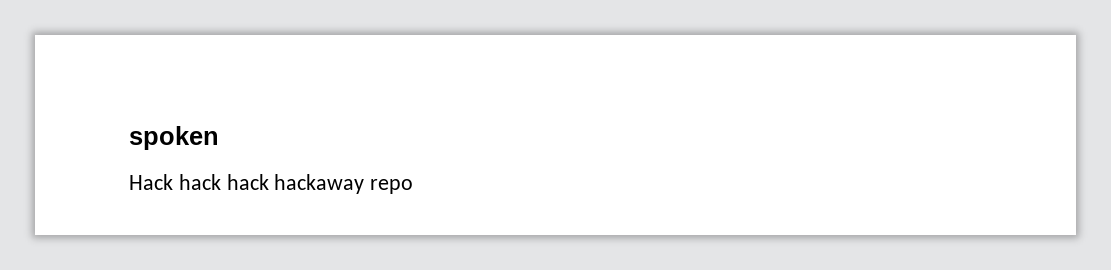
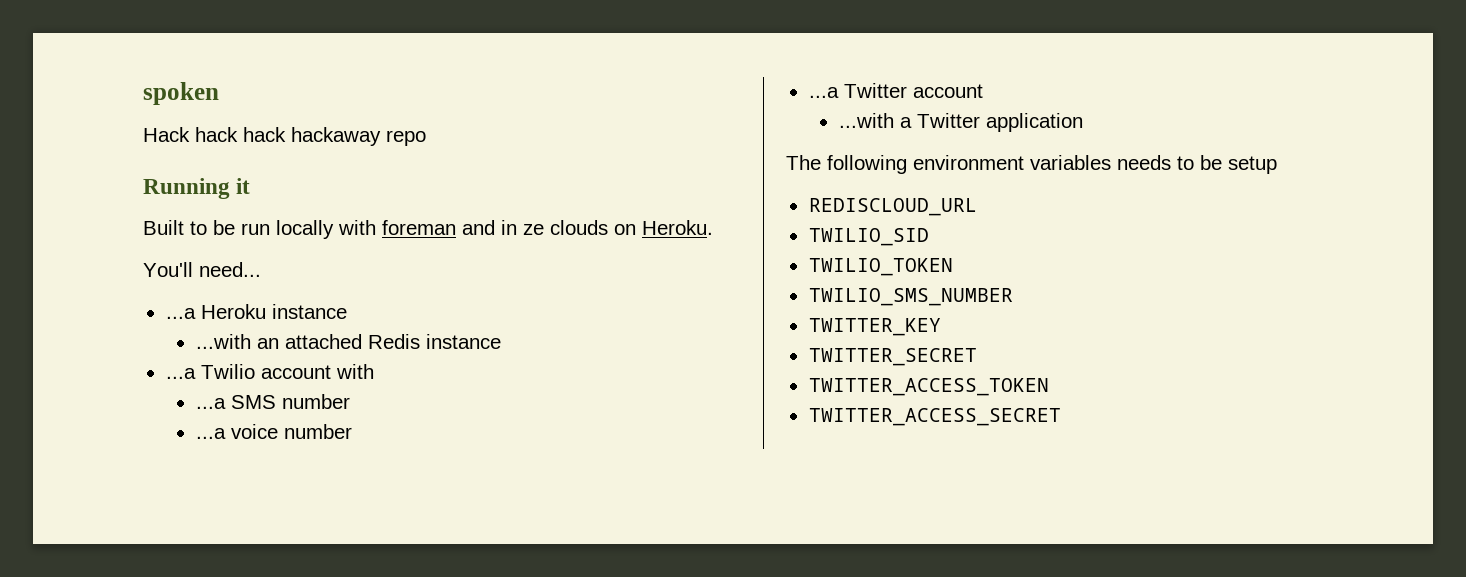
(414, 186) none -> [143,178,251,199] [143,220,713,239] [143,262,261,277] [165,304,347,319] [195,334,501,349] [165,364,374,379] [195,394,350,409] [195,424,352,439] [808,83,983,98] [838,113,1083,132] [786,155,1277,174] [808,198,977,216] [808,228,929,246] [808,258,953,276] [808,288,1013,306] [808,318,941,336] [808,348,977,366] [808,378,1049,396] [808,408,1061,426] // Running it // Built to be run locally with foreman and in ze clouds on Heroku. // You'll need... // ...a Heroku instance // ...with an attached Redis instance // ...a Twilio account with // ...a SMS number // ...a voice number // ...a Twitter account // ...with a Twitter application // The following environment variables needs to be setup // REDISCLOUD_URL // TWILIO_SID // TWILIO_TOKEN // TWILIO_SMS_NUMBER // TWITTER_KEY // TWITTER_SECRET // TWITTER_ACCESS_TOKEN // TWITTER_ACCESS_SECRET

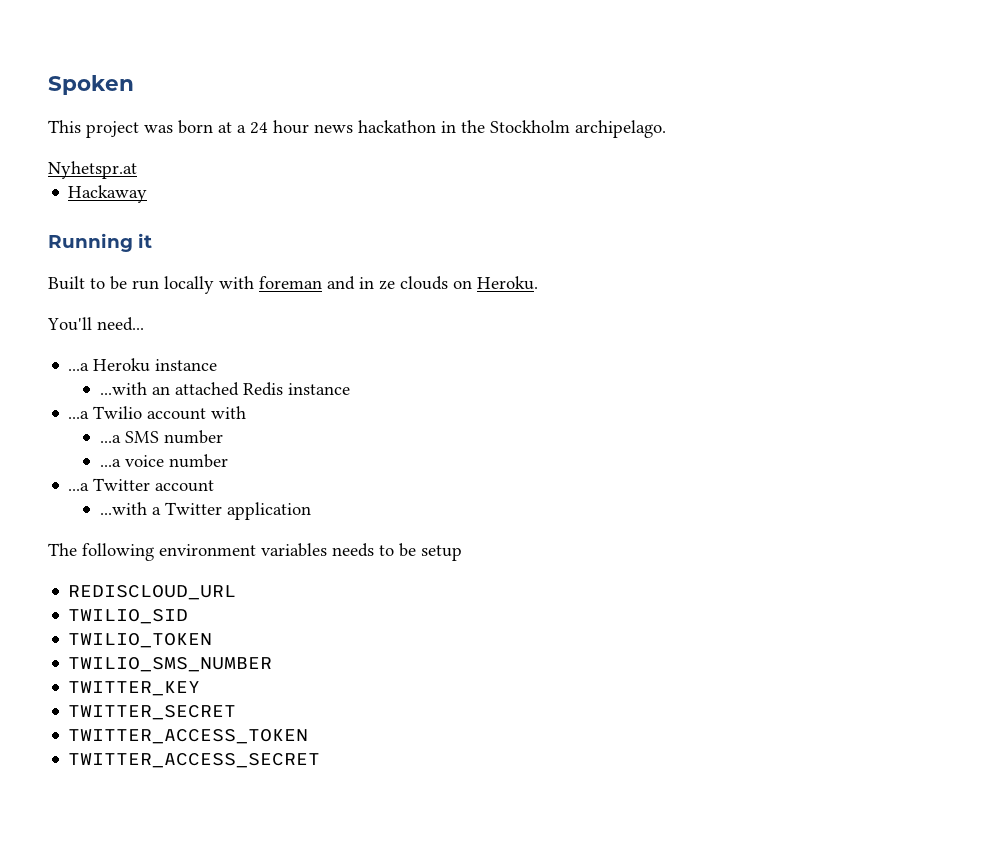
[143,82,219,105] [143,127,426,146] spoken // Hack hack hack hackaway repo -> [48,75,134,95] [48,120,666,138] [48,161,137,179] [68,185,148,203] Spoken // This project was born at a 24 hour news hackathon in the Stockholm archipelago. // Nyhetspr.at // Hackaway

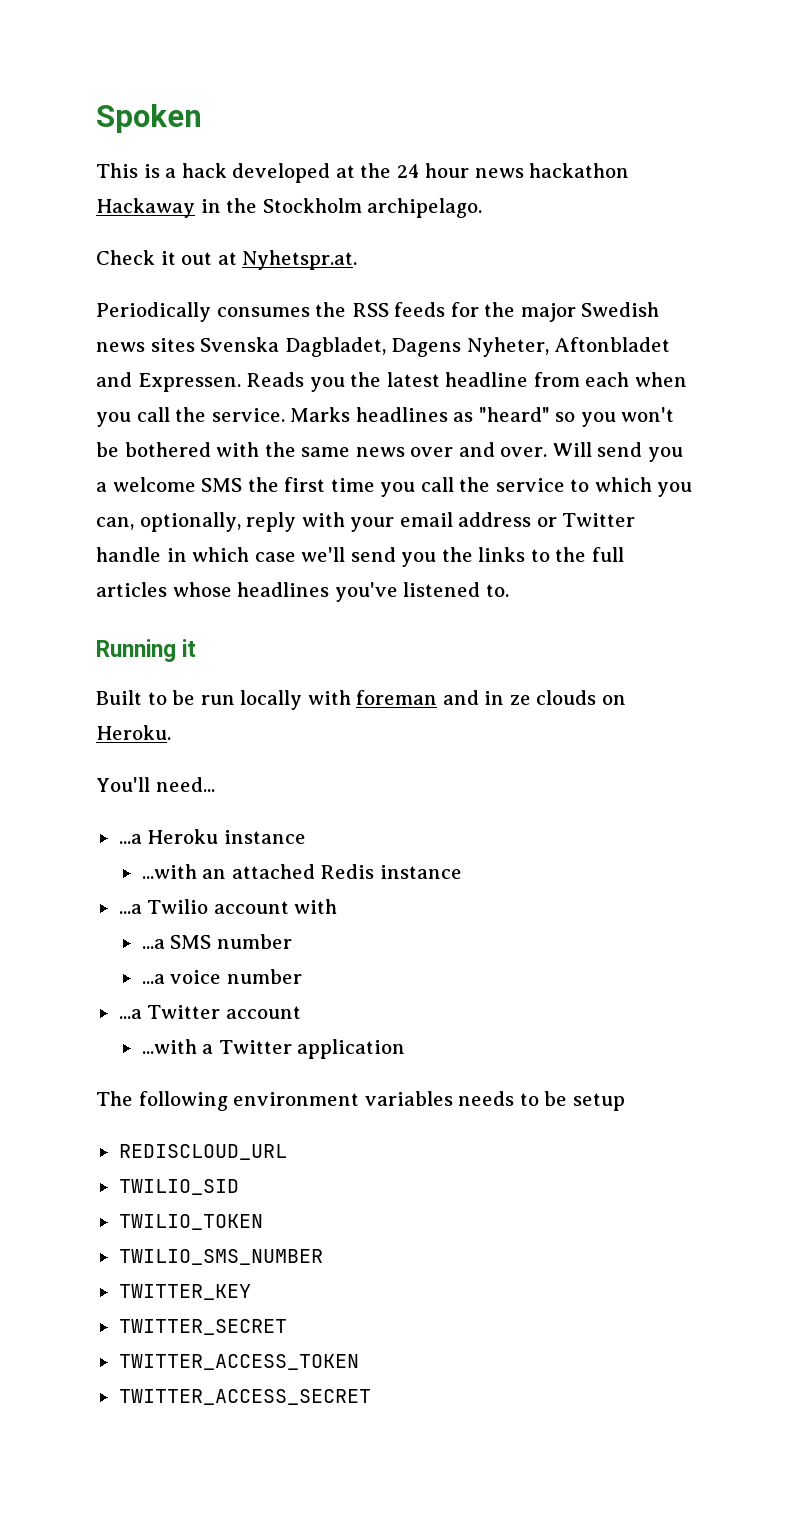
[86,120,246,138] project was born at a -> [143,163,392,183] is a hack developed at the
(436, 126) none -> [96,198,195,218] Hackaway
[48,161,137,179] [68,185,148,203] Nyhetspr.at // Hackaway -> [96,250,358,270] [96,302,660,322] [96,337,671,357] [96,372,687,392] [96,407,675,427] [96,442,683,462] [96,477,693,497] [96,512,636,532] [96,547,624,567] [96,582,509,602] Check it out at Nyhetspr.at. // Periodically consumes the RSS feeds for the major Swedish news sites Svenska Dagbladet, Dagens Nyheter, Aftonbladet and Expressen. Reads you the latest headline from each when you call the service. Marks headlines as "heard" so you won't be bothered with the same news over and over. Will send you a welcome SMS the first time you call the service to which you can, optionally, reply with your email address or Twitter handle in which case we'll send you the links to the full articles whose headlines you've listened to.

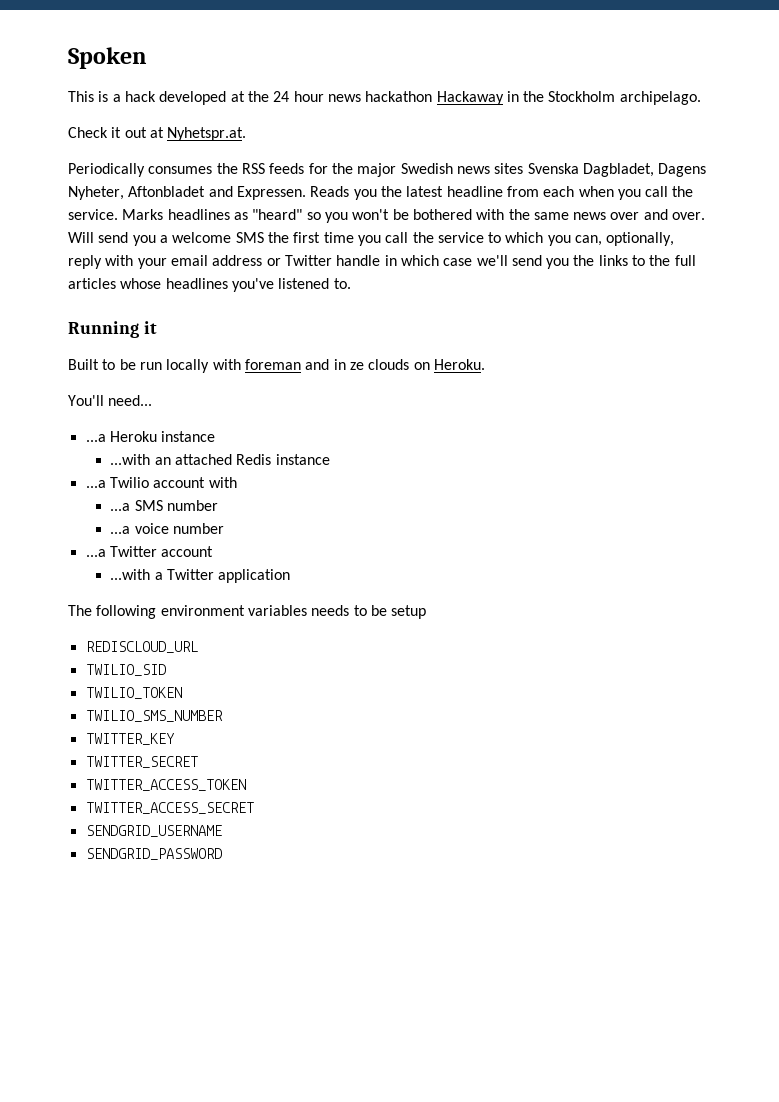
(371, 1397) none -> [85,825,222,837] [85,848,222,860] // SENDGRID_USERNAME // SENDGRID_PASSWORD

